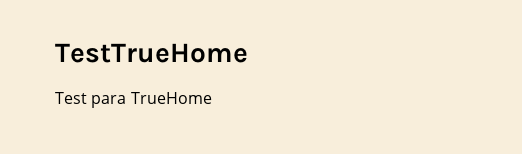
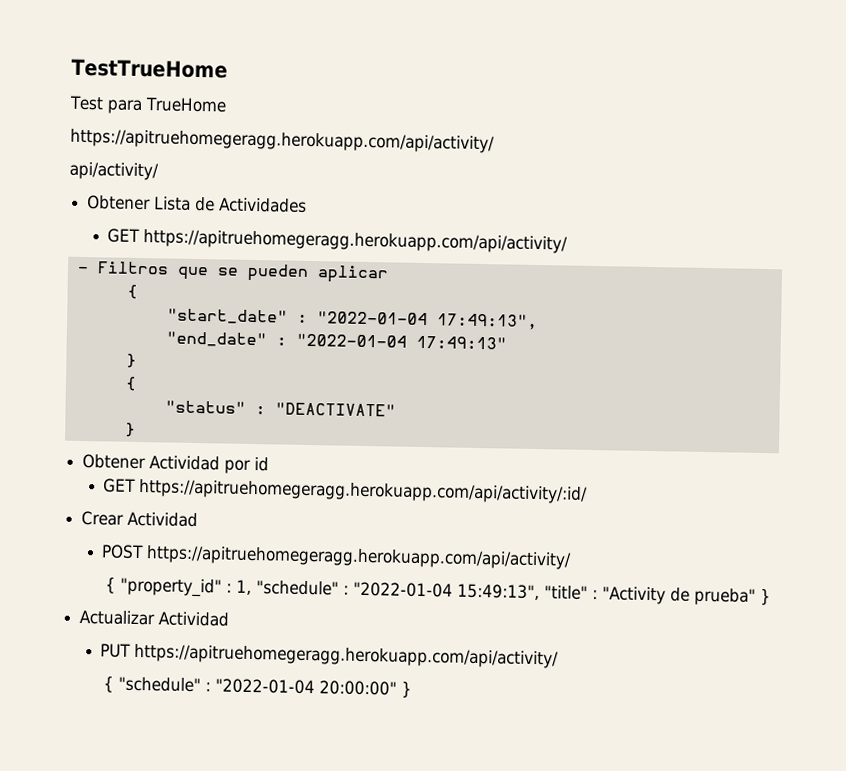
(212, 98) none -> [70,128,495,154] [69,161,159,181] [87,195,308,213] [107,228,569,254] [76,261,389,284] [126,284,138,299] [166,308,538,331] [165,331,507,350] [125,353,137,368] [124,376,137,391] [164,400,396,417] [124,422,136,437] [82,454,270,474] [103,478,589,504] [81,511,199,528] [101,544,573,570] [104,577,771,606] [79,609,230,627] [100,643,560,669] [102,676,412,698] // https://apitruehomegeragg.herokuapp.com/api/activity/ // api/activity/ // Obtener Lista de Actividades // GET https://apitruehomegeragg.herokuapp.com/api/activity/ // - Filtros que se pueden aplicar // { // "start_date" : "2022-01-04 17:49:13", // "end_date" : "2022-01-04 17:49:13" // } // { // "status" : "DEACTIVATE" // } // Obtener Actividad por id // GET https://apitruehomegeragg.herokuapp.com/api/activity/:id/ // Crear Actividad // POST https://apitruehomegeragg.herokuapp.com/api/activity/ // { "property_id" : 1, "schedule" : "2022-01-04 15:49:13", "title" : "Activity de prueba" } // Actualizar Actividad // PUT https://apitruehomegeragg.herokuapp.com/api/activity/ // { "schedule" : "2022-01-04 20:00:00" }

